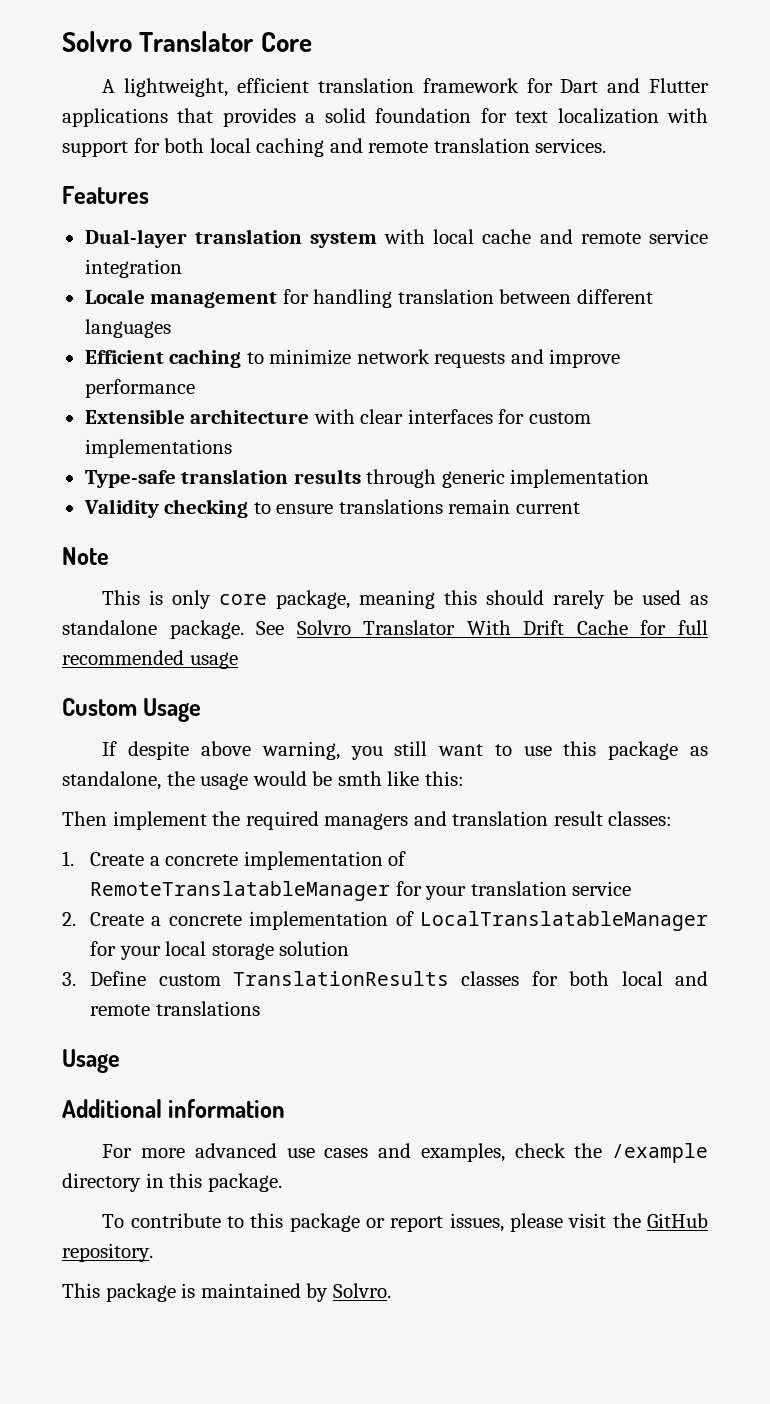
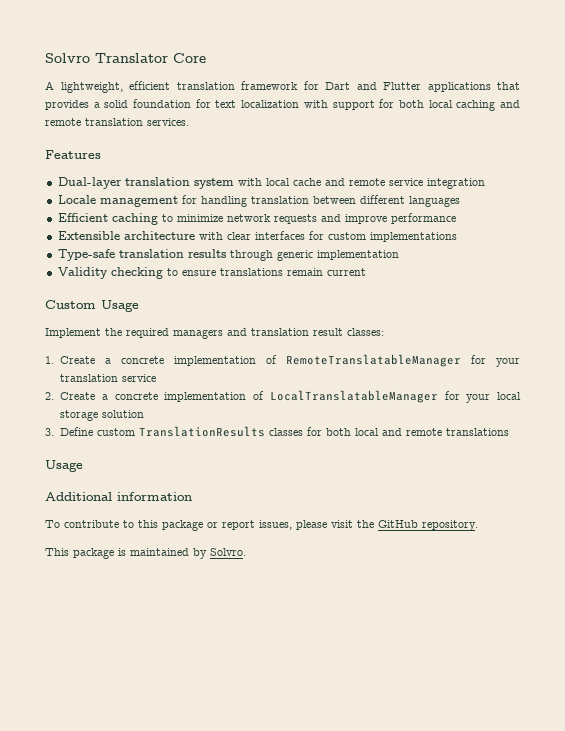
[62,547,109,565] [102,590,708,609] [62,620,708,639] [62,650,238,669] [62,698,202,722] [102,741,709,760] [62,771,464,790] [62,811,207,830] Note // This is only core package, meaning this should rarely be used as standalone package. See Solvro Translator With Drift Cache for full recommended usage // Custom Usage // If despite above warning, you still want to use this package as standalone, the usage would be smth like this: // Then implement -> [45,300,139,312] [45,328,101,338] Custom Usage // Implement
[102,1143,709,1163] [62,1173,282,1192] // For more advanced use cases and examples, check the /example directory in this package. -> (192, 496) none

